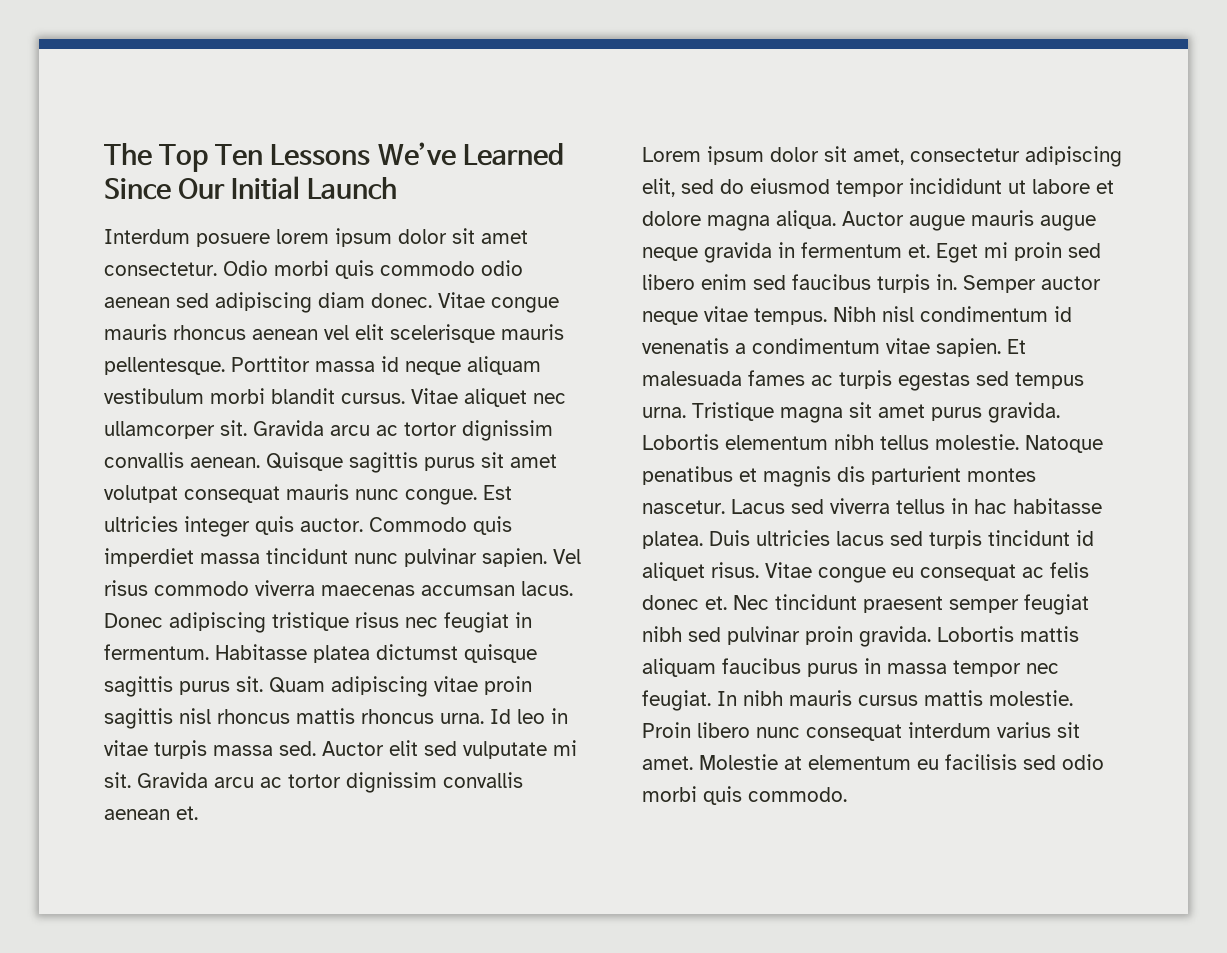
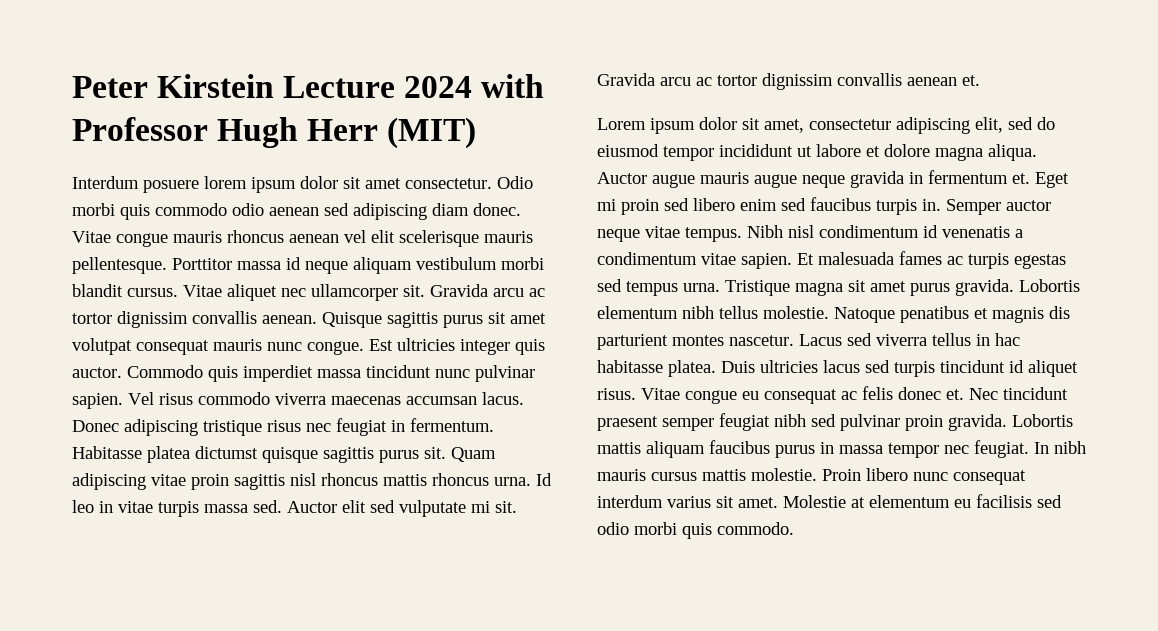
[104,142,564,172] [104,176,398,200] The Top Ten Lessons We’ve Learned Since Our Initial Launch -> [72,74,545,98] [72,117,477,149] Peter Kirstein Lecture 2024 with Professor Hugh Herr (MIT)

